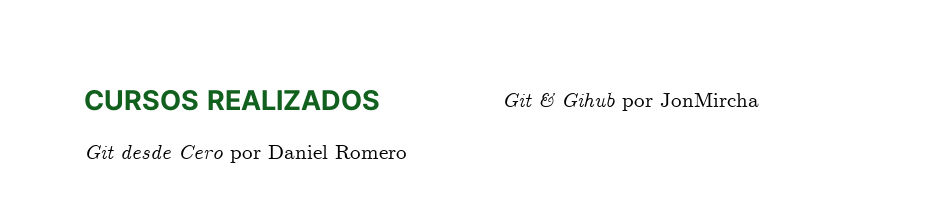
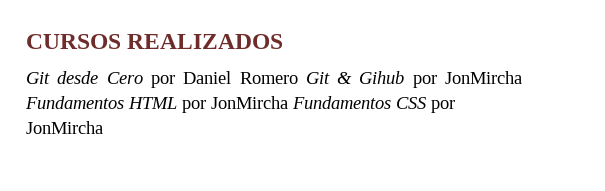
(759, 99) none -> [25,96,455,113] [26,121,103,134] Fundamentos HTML por JonMircha Fundamentos CSS por JonMircha

